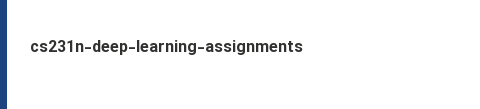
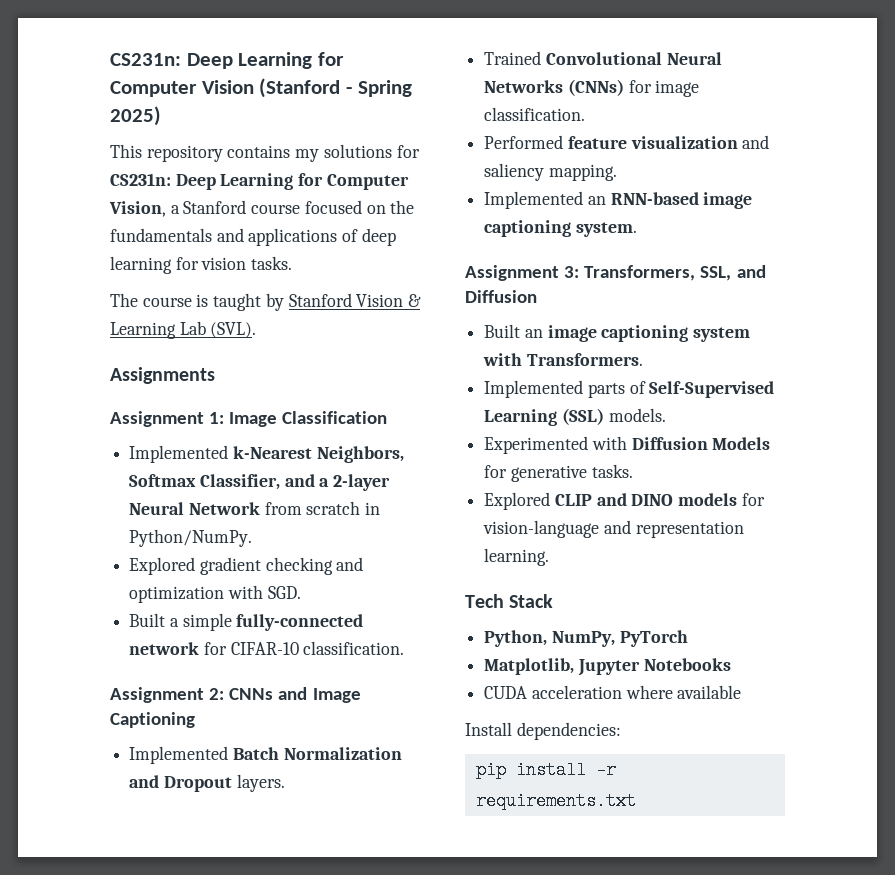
[30,40,303,55] cs231n-deep-learning-assignments -> [110,52,345,69] [110,78,412,98] [110,106,161,126] [110,144,420,162] [110,173,409,190] [109,200,415,217] [110,228,396,246] [110,256,293,274] [110,293,422,311] [110,321,257,339] [110,367,215,384] [110,411,388,427] [129,445,404,463] [129,474,391,491] [129,501,381,515] [129,529,253,547] [129,557,364,575] [129,585,301,603] [129,613,364,631] [129,641,405,655] [110,687,361,703] [110,712,195,728] [129,746,402,764] [129,774,285,792] [484,51,722,65] [484,79,700,97] [484,107,586,121] [484,135,770,149] [484,163,617,181] [484,191,753,209] [484,220,637,237] [465,265,766,281] [465,290,537,303] [484,324,751,342] [483,353,643,366] [484,380,775,398] [484,408,666,426] [484,436,771,454] [484,464,633,482] [484,492,765,510] [483,520,744,538] [484,548,550,566] [465,594,554,608] [484,630,688,647] [484,658,731,676] [484,685,742,699] [465,722,621,740] [475,761,616,779] [475,792,636,810] CS231n: Deep Learning for Computer Vision (Stanford - Spring 2025) // This repository contains my solutions for CS231n: Deep Learning for Computer Vision, a Stanford course focused on the fundamentals and applications of deep learning for vision tasks. // The course is taught by Stanford Vision & Learning Lab (SVL). // Assignments // Assignment 1: Image Classification // Implemented k-Nearest Neighbors, Softmax Classifier, and a 2-layer Neural Network from scratch in Python/NumPy. // Explored gradient checking and optimization with SGD. // Built a simple fully-connected network for CIFAR-10 classification. // Assignment 2: CNNs and Image Captioning // Implemented Batch Normalization and Dropout layers. // Trained Convolutional Neural Networks (CNNs) for image classification. // Performed feature visualization and saliency mapping. // Implemented an RNN-based image captioning system. // Assignment 3: Transformers, SSL, and Diffusion // Built an image captioning system with Transformers. // Implemented parts of Self-Supervised Learning (SSL) models. // Experimented with Diffusion Models for generative tasks. // Explored CLIP and DINO models for vision-language and representation learning. // Tech Stack // Python, NumPy, PyTorch // Matplotlib, Jupyter Notebooks // CUDA acceleration where available // Install dependencies: // pip install -r requirements.txt

